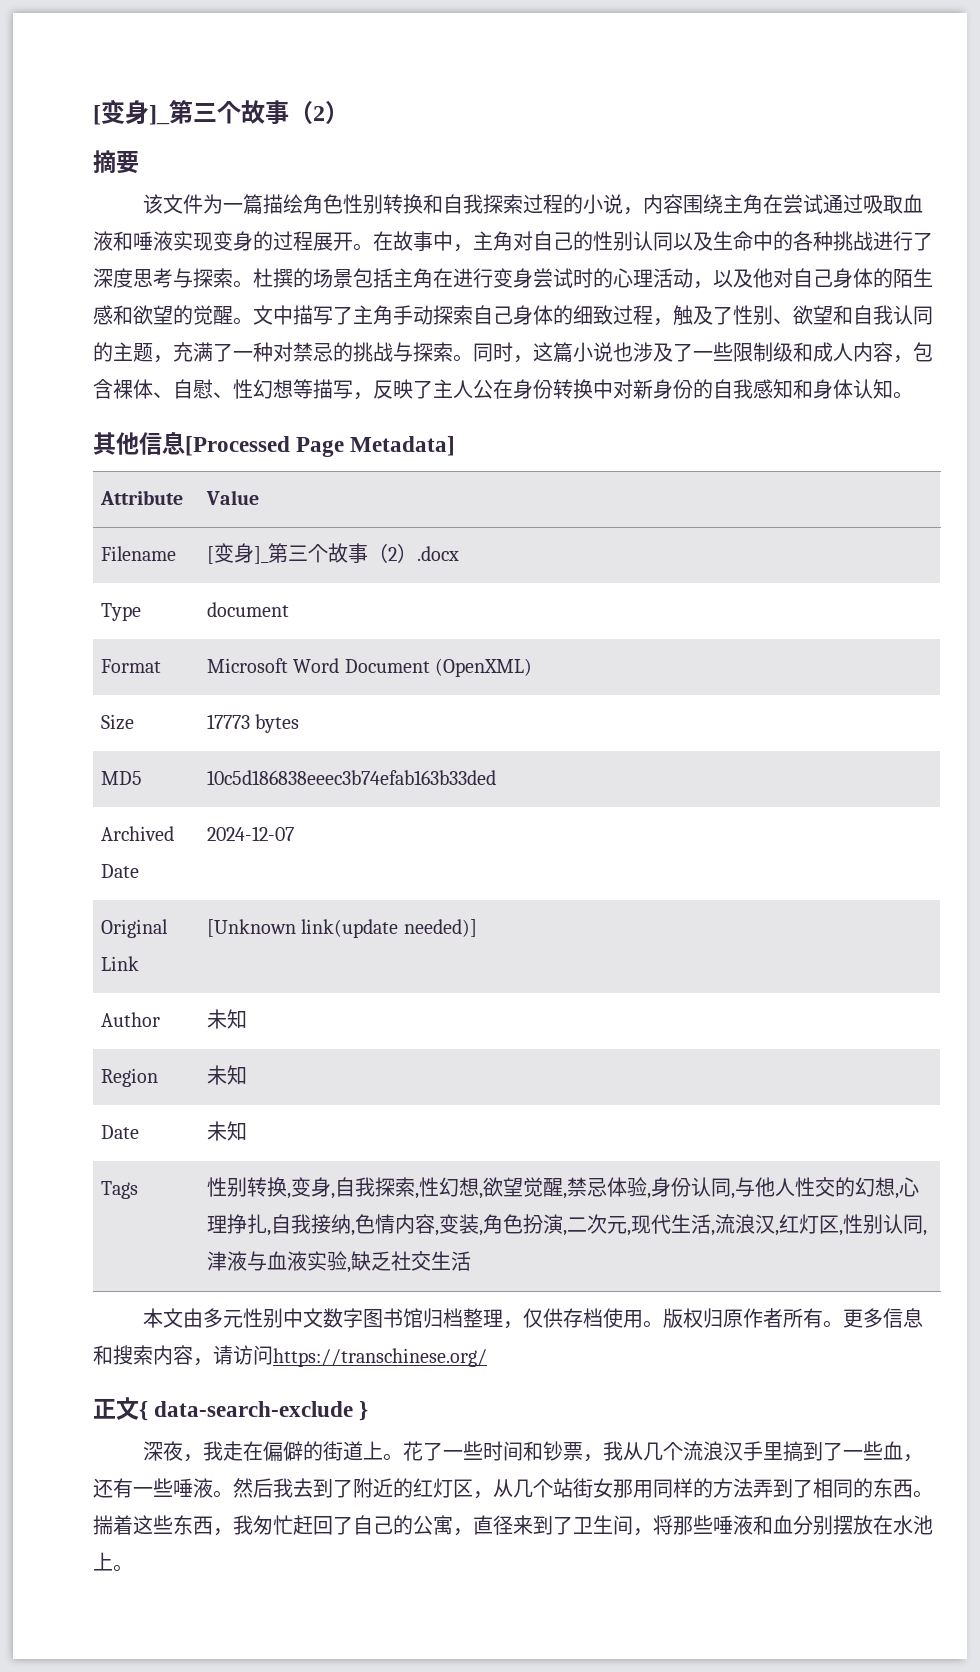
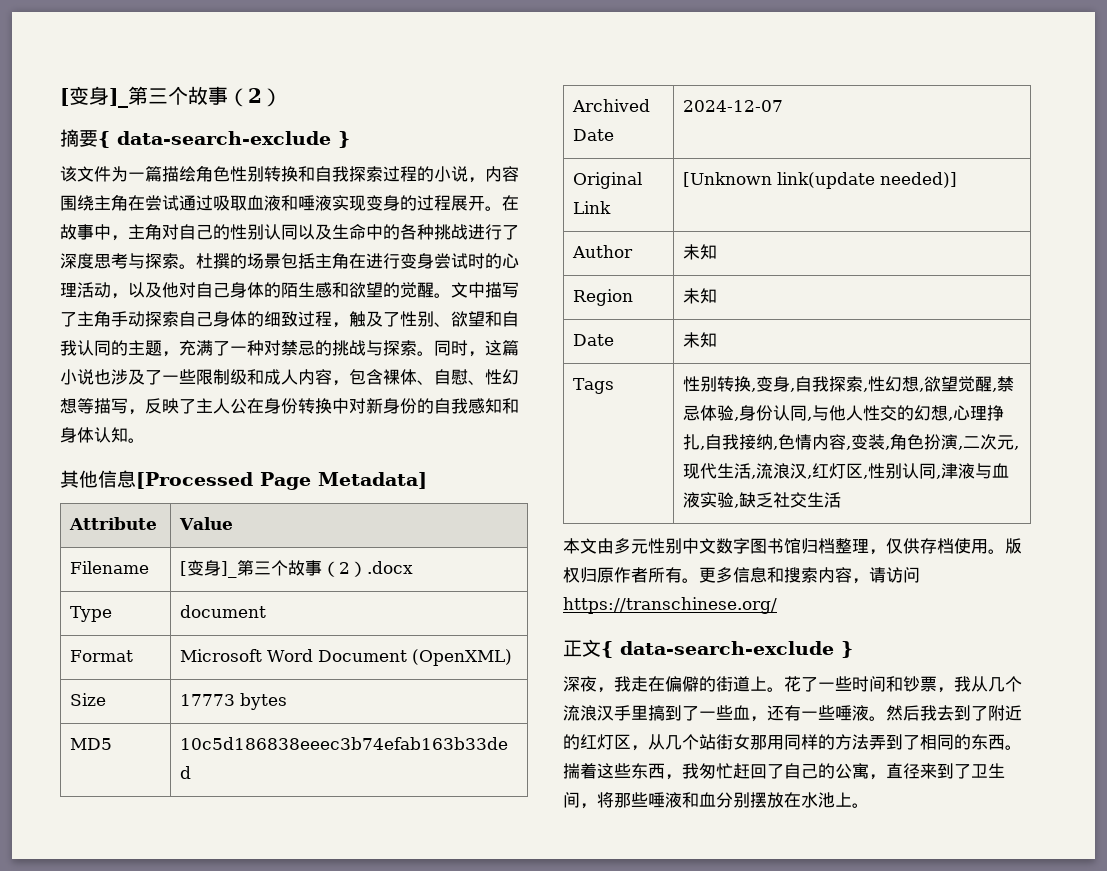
(139, 162) none -> [98,131,350,148] { data-search-exclude }

